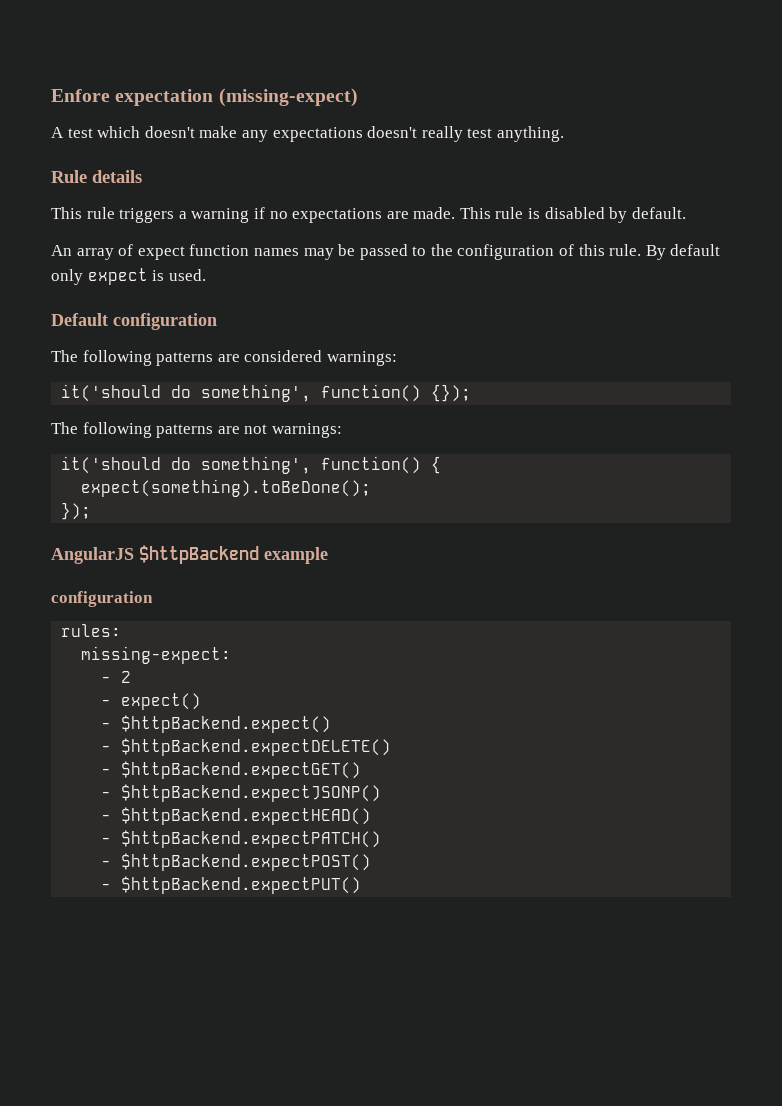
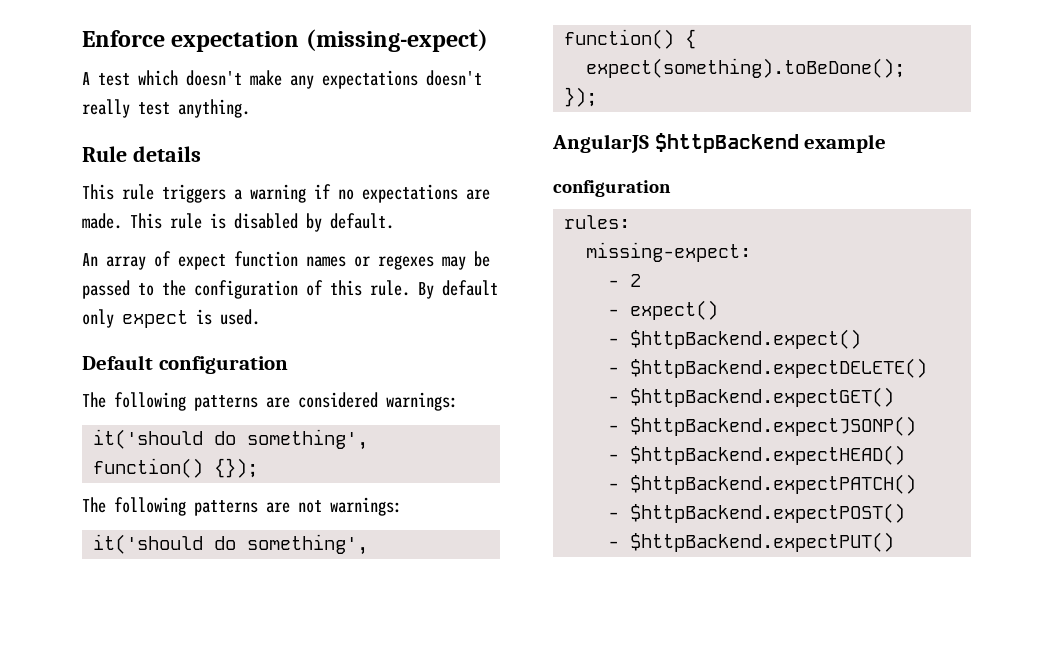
[51,89,110,102] Enfore -> [82,30,165,47] Enforce
(299, 252) none -> [354,255,434,270] or regexes

